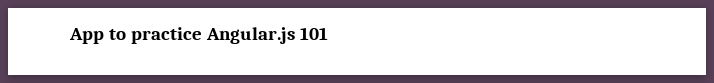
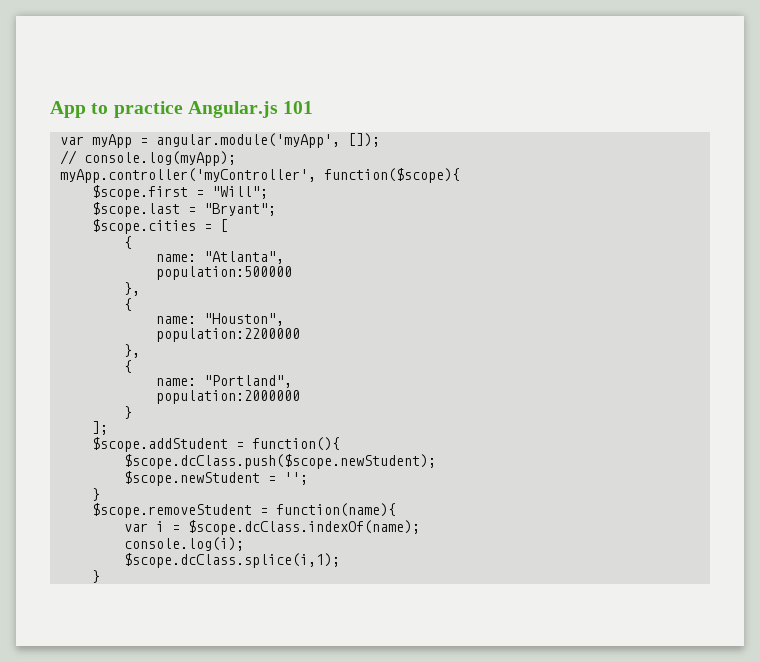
(328, 33) none -> [60,133,381,148] [60,150,237,166] [60,168,461,183] [92,185,269,200] [92,202,277,217] [92,219,229,234] [124,236,133,249] [156,251,285,264] [156,266,293,280] [124,282,141,296] [124,298,133,311] [156,313,285,326] [156,328,301,342] [124,344,141,358] [124,360,133,373] [156,375,293,388] [156,390,301,404] [124,406,133,419] [92,421,109,435] [92,437,341,452] [124,454,437,469] [124,471,309,486] [92,488,101,501] [92,503,397,518] [124,520,421,535] [124,537,245,551] [124,553,341,568] [92,570,101,583] // var myApp = angular.module('myApp', []); // // console.log(myApp); // myApp.controller('myController', function($scope){ // $scope.first = "Will"; // $scope.last = "Bryant"; // $scope.cities = [ // { // name: "Atlanta", // population:500000 // }, // { // name: "Houston", // population:2200000 // }, // { // name: "Portland", // population:2000000 // } // ]; // $scope.addStudent = function(){ // $scope.dcClass.push($scope.newStudent); // $scope.newStudent = ''; // } // $scope.removeStudent = function(name){ // var i = $scope.dcClass.indexOf(name); // console.log(i); // $scope.dcClass.splice(i,1); // }

